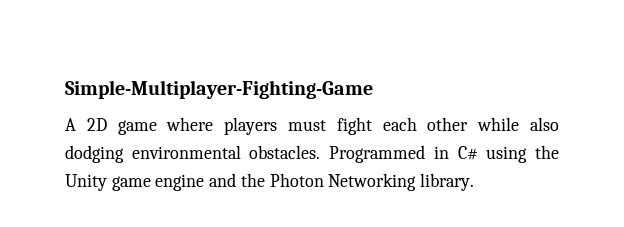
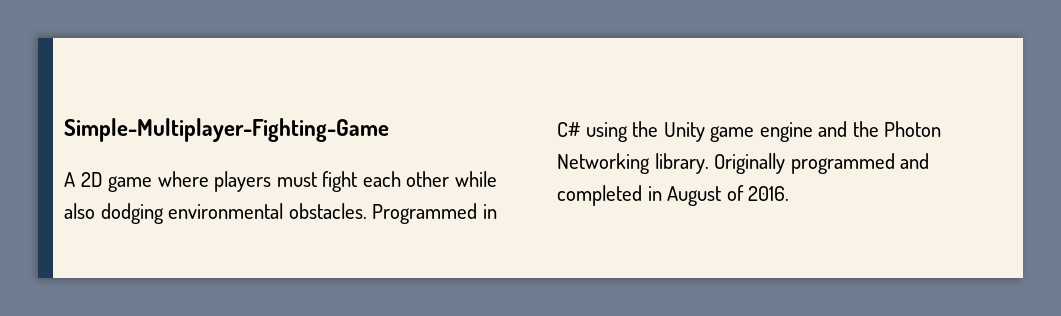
(475, 182) none -> [714,153,930,174] [557,185,790,206] Originally programmed and completed in August of 2016.

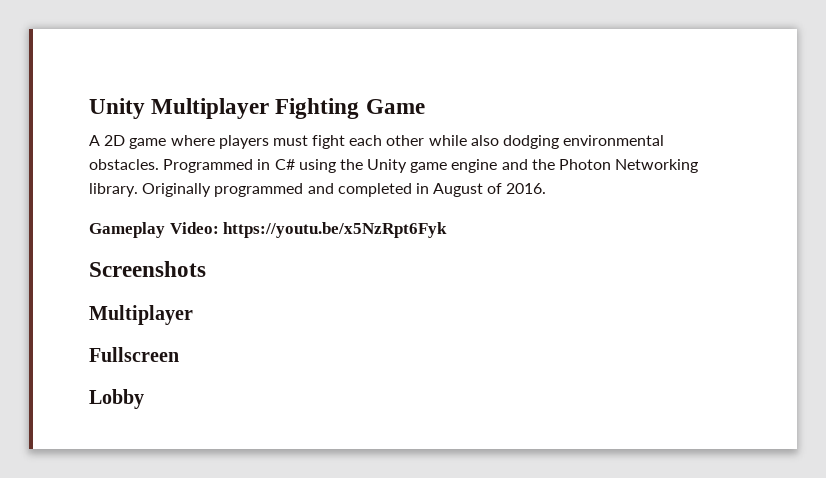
[64,118,389,142] Simple-Multiplayer-Fighting-Game -> [89,98,425,119] Unity Multiplayer Fighting Game
(790, 193) none -> [89,222,448,238] [89,261,206,277] [89,305,193,325] [89,347,179,362] [89,389,144,409] // Gameplay Video: https://youtu.be/x5NzRpt6Fyk // Screenshots // Multiplayer // Fullscreen // Lobby

